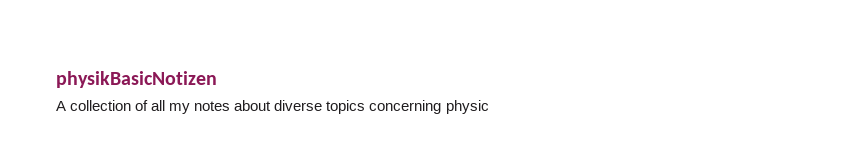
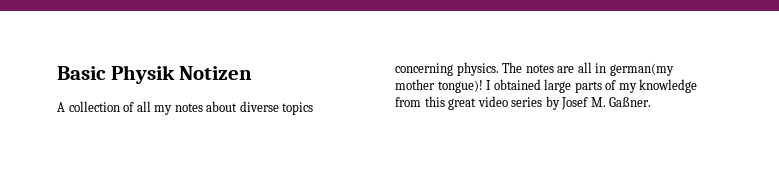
[56,71,217,88] physikBasicNotizen -> [57,65,253,84] Basic Physik Notizen
[445,100,489,114] physic -> [456,62,674,76] [395,79,698,93] [395,96,652,110] physics. The notes are all in german(my mother tongue)! I obtained large parts of my knowledge from this great video series by Josef M. Gaßner.

